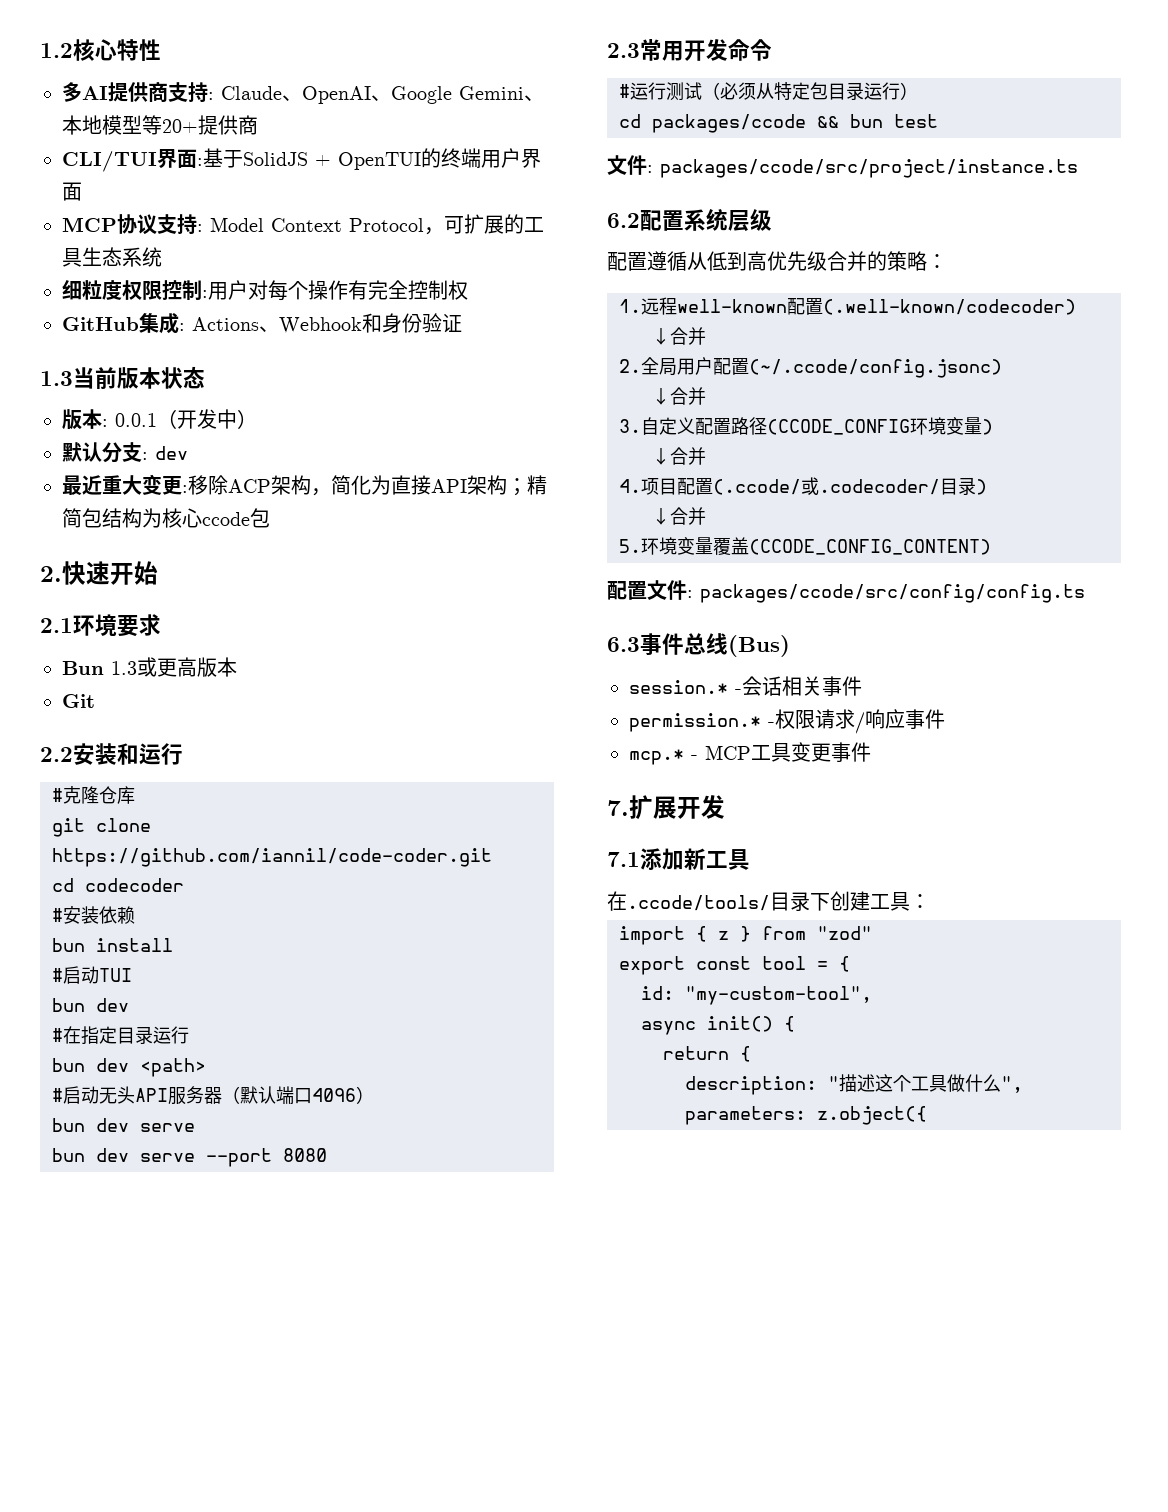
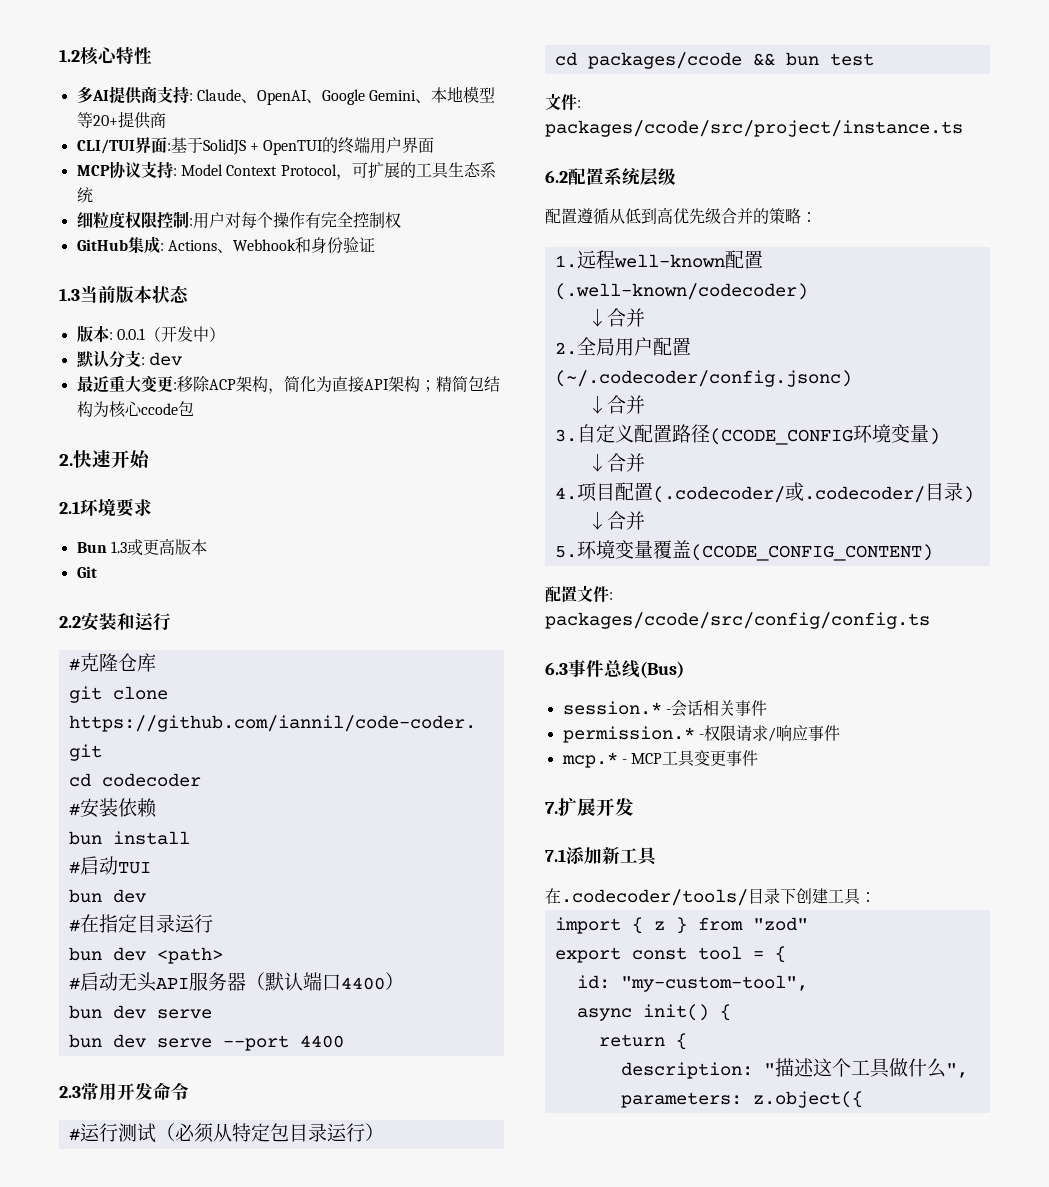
[312,1088,356,1102] 4096 -> [340,977,385,990] 4400
[283,1148,327,1162] 8080 -> [299,1035,344,1048] 4400
[749,359,1002,378] (~/.ccode/config.jsonc) -> [554,370,852,387] (~/.codecoder/config.jsonc)
[713,479,801,495] (.ccode/ -> [652,486,785,503] (.codecoder/
[627,895,770,911] .ccode/tools/ -> [561,889,748,906] .codecoder/tools/

